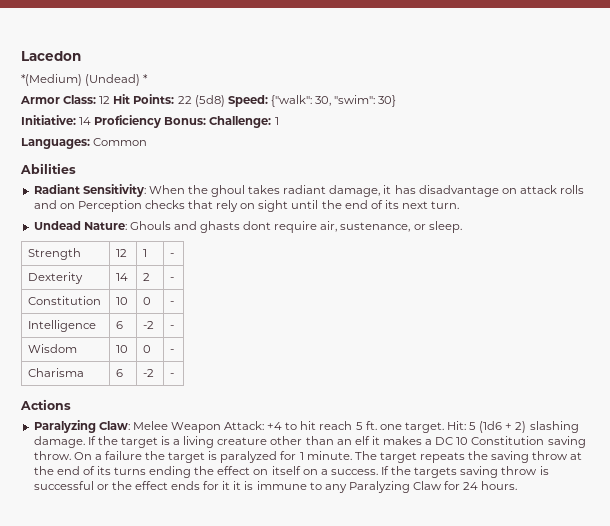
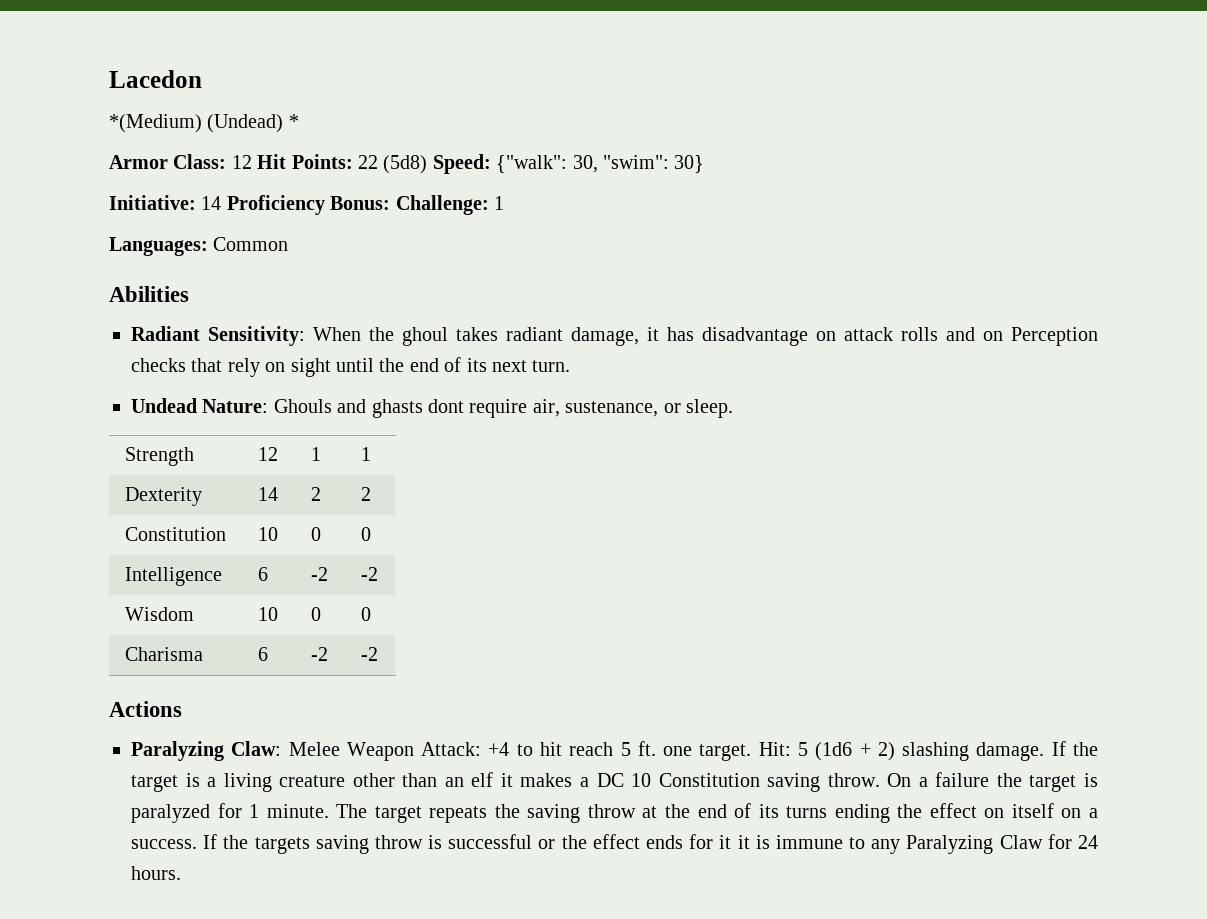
[170,253,175,257] - -> [360,447,371,461] 1
[170,277,175,281] - -> [360,487,371,501] 2
[170,301,175,305] - -> [360,527,371,541] 0
[170,325,175,329] - -> [360,567,378,581] -2
[170,349,175,353] - -> [360,607,371,621] 0
[170,373,175,377] - -> [360,647,378,661] -2

